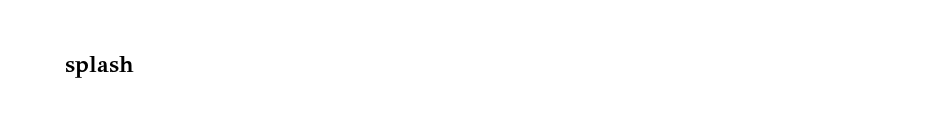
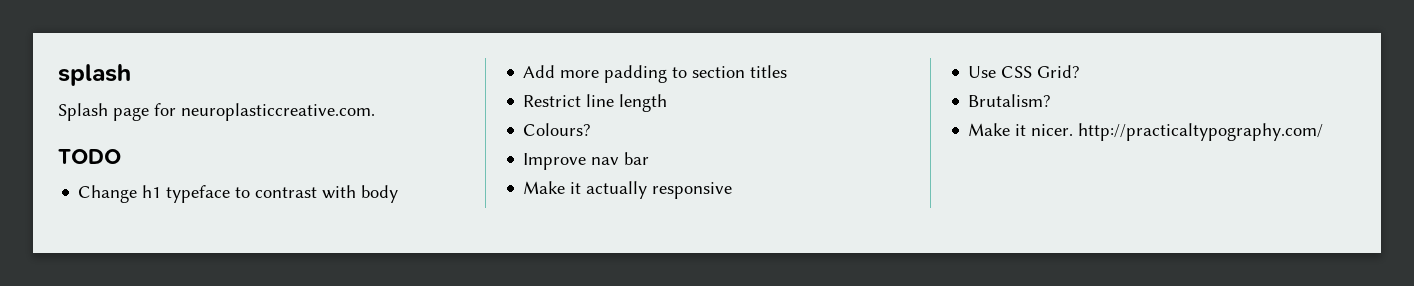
(134, 67) none -> [58,103,375,121] [58,149,121,164] [78,185,399,203] [523,65,788,83] [523,94,668,112] [523,123,592,136] [523,152,650,170] [523,181,733,199] [968,65,1081,78] [968,94,1052,107] [968,123,1324,141] // Splash page for neuroplasticcreative.com. // TODO // Change h1 typeface to contrast with body // Add more padding to section titles // Restrict line length // Colours? // Improve nav bar // Make it actually responsive // Use CSS Grid? // Brutalism? // Make it nicer. http://practicaltypography.com/

